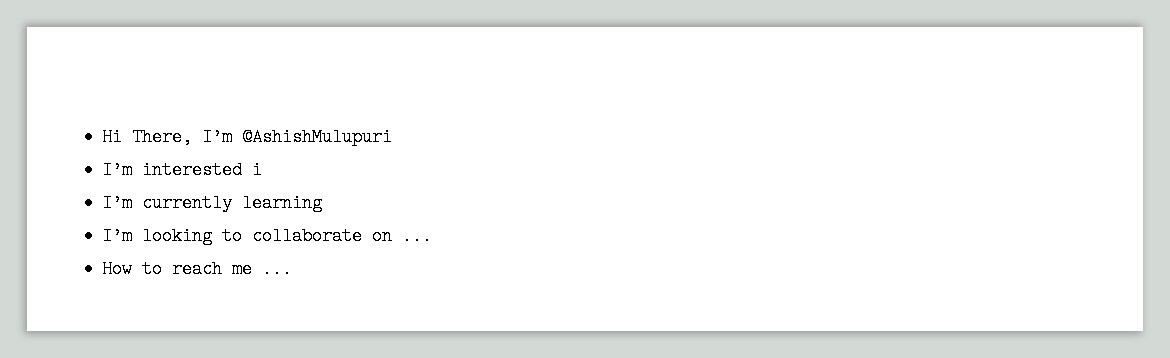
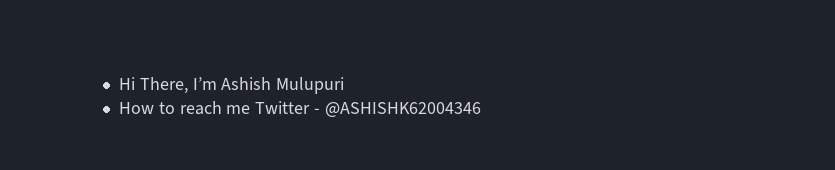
[242,128,393,146] [102,161,263,179] [102,194,323,212] [102,227,433,245] @AshishMulupuri // I’m interested i // I’m currently learning // I’m looking to collaborate on ... -> [221,77,345,94] Ashish Mulupuri
[262,260,293,278] ... -> [255,101,481,117] Twitter - @ASHISHK62004346

